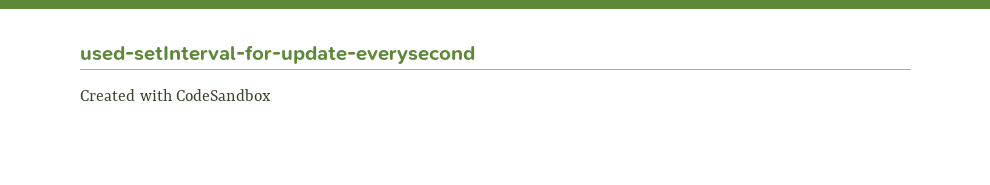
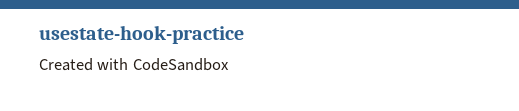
[80,45,475,64] used-setInterval-for-update-everysecond -> [39,25,244,44] usestate-hook-practice

